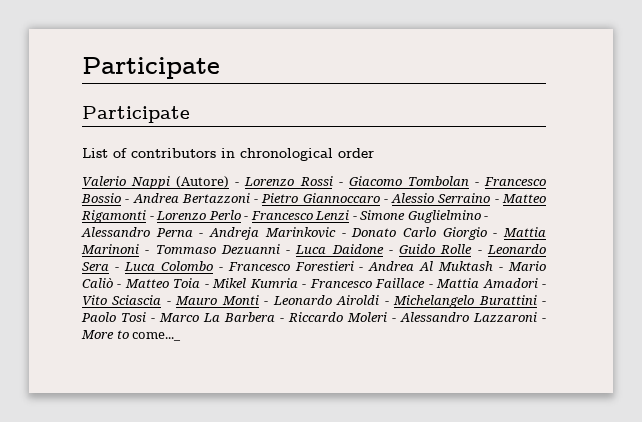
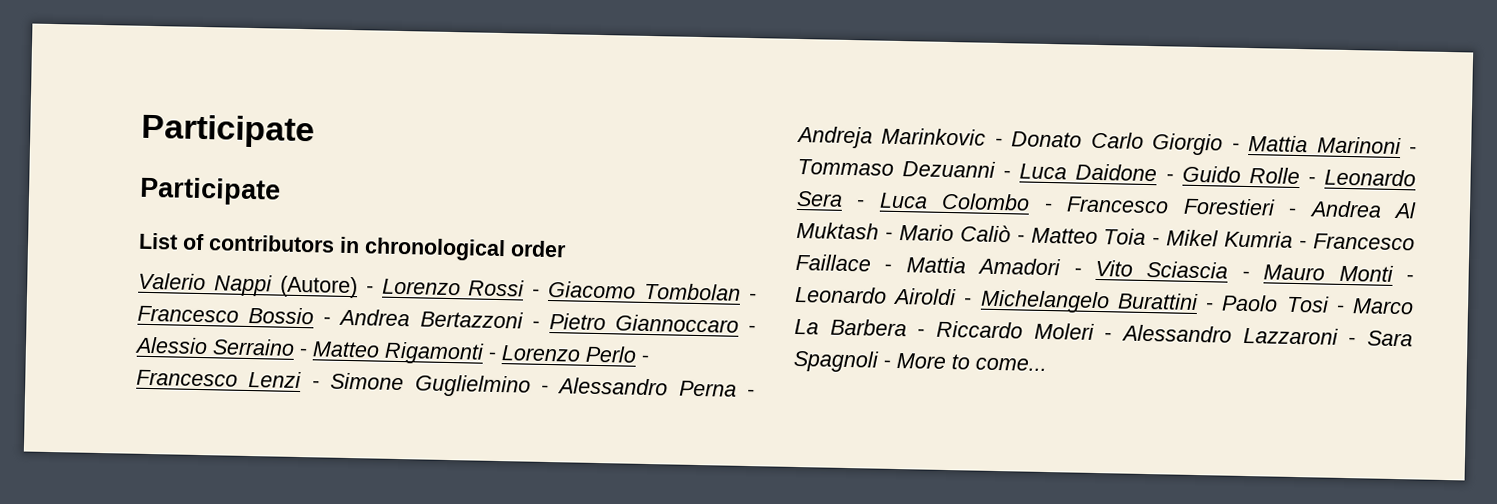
(546, 320) none -> [1367,330,1413,347] [793,349,891,373] Sara Spagnoli -
[132,332,182,341] come..._ -> [975,357,1047,372] come...

